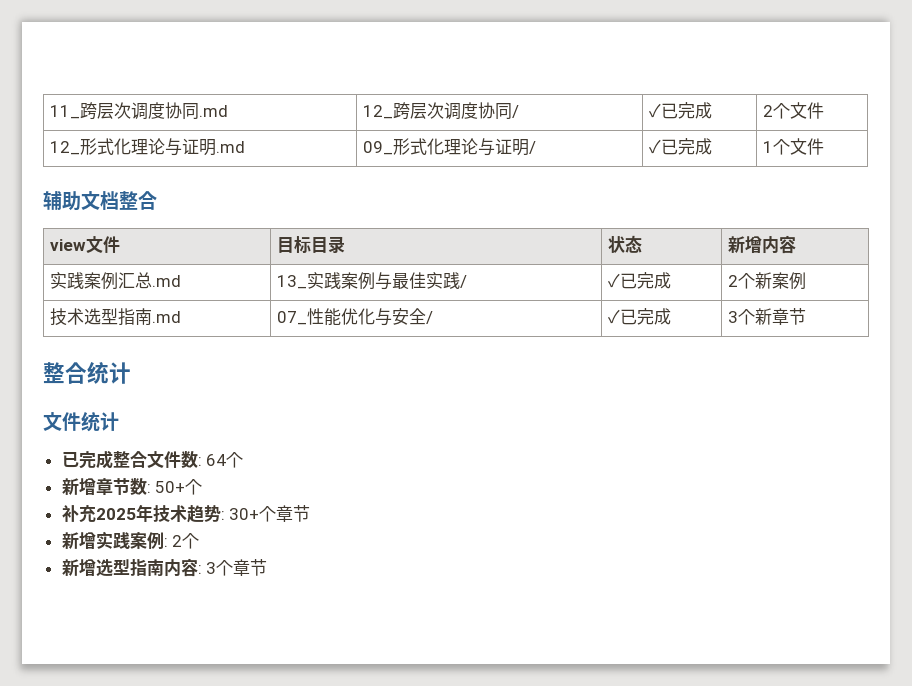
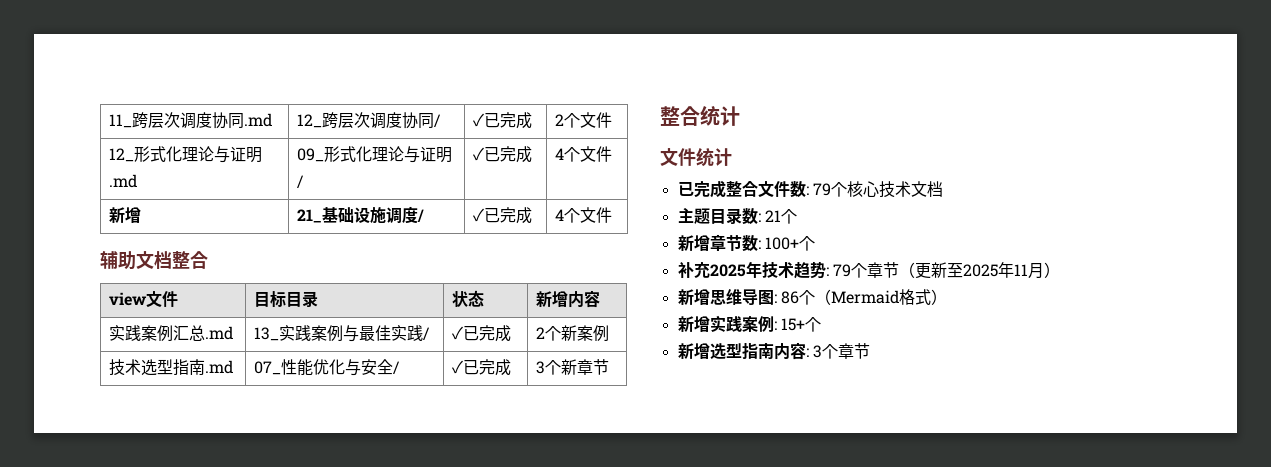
[762,141,773,153] 1 -> [555,146,613,162] [109,207,142,224] [297,206,425,224] [473,207,533,224] [555,209,565,221] 4个文件 // 新增 | 21_基础设施调度/ | ✓已完成 | 4
[206,454,227,466] 64 -> [812,181,943,198] [677,207,781,225] 79个核心技术文档 // 主题目录数: 21
[155,481,186,493] 50+ -> [764,237,799,250] 100+
[229,505,311,522] 30+个章节 -> [832,262,1060,279] [677,288,947,306] 79个章节（更新至2025年11月） // 新增思维导图: 86个（Mermaid格式）
[172,535,183,547] 2 -> [780,318,805,331] 15+

